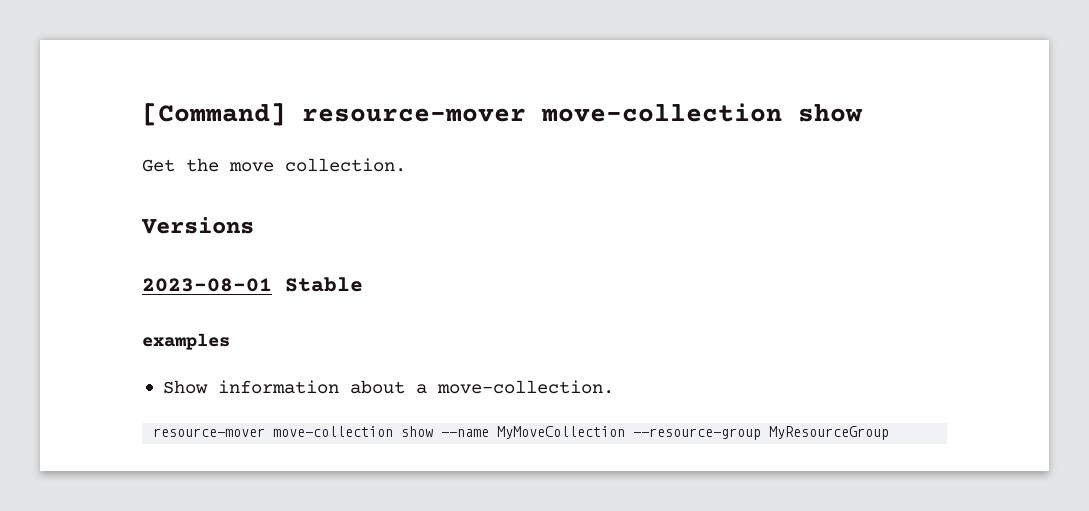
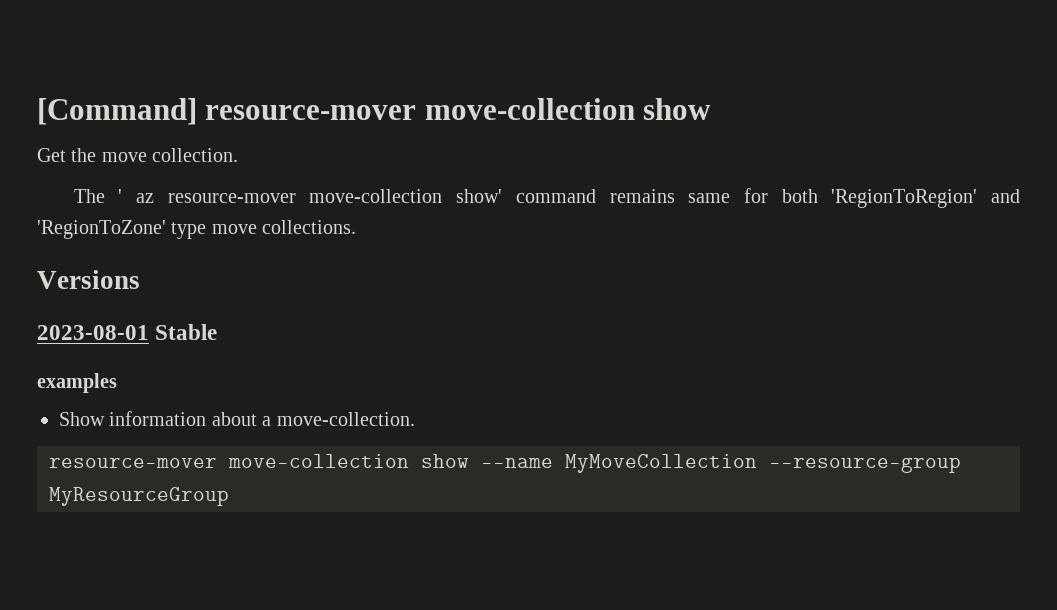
(406, 165) none -> [73,188,1020,208] [37,220,357,239] // The ' az resource-mover move-collection show' command remains same for both 'RegionToRegion' and 'RegionToZone' type move collections.

